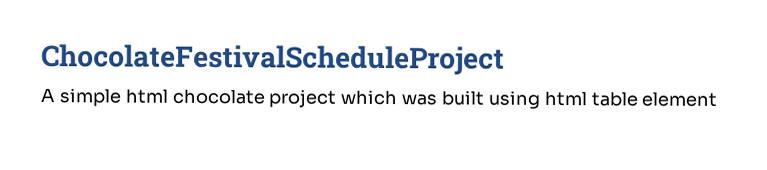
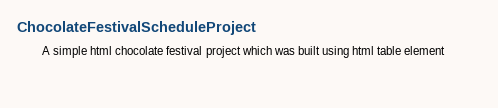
(265, 96) none -> [166,46,203,55] festival

